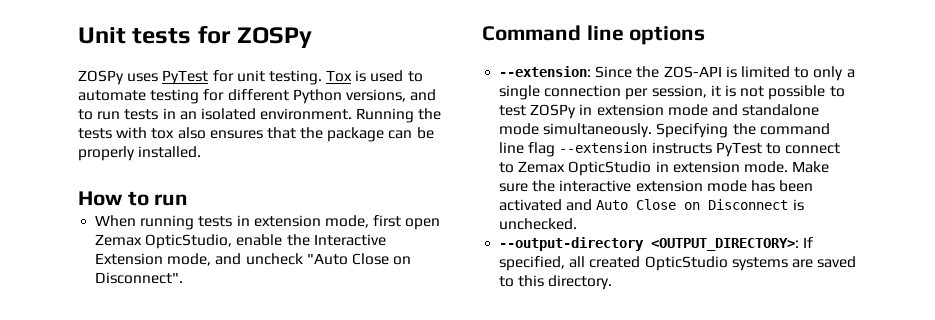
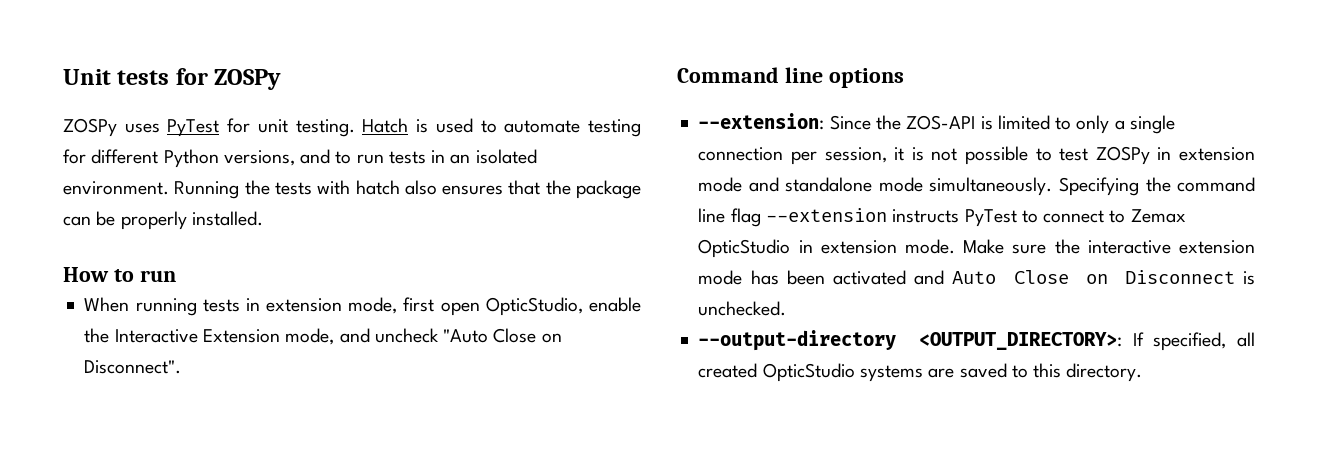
[326,70,353,82] Tox -> [362,118,409,133] Hatch
[151,128,175,139] tox -> [355,180,400,195] hatch
[95,234,143,246] Zemax -> (480, 309) none

